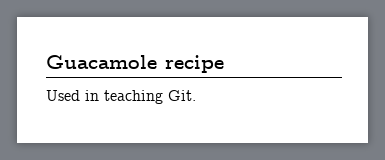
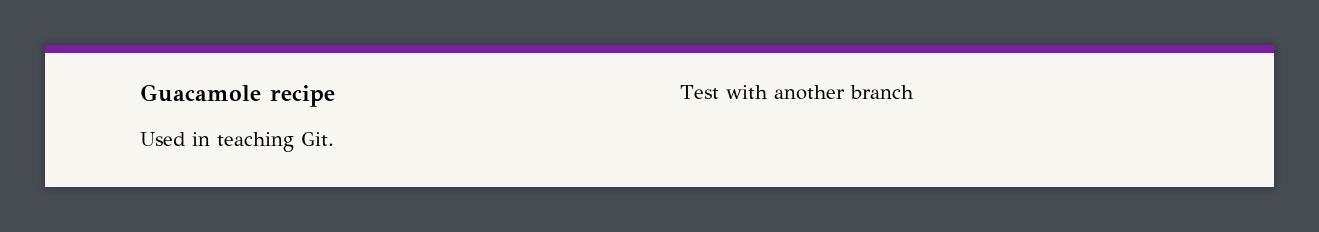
(196, 95) none -> [680,85,914,100] // Test with another branch

